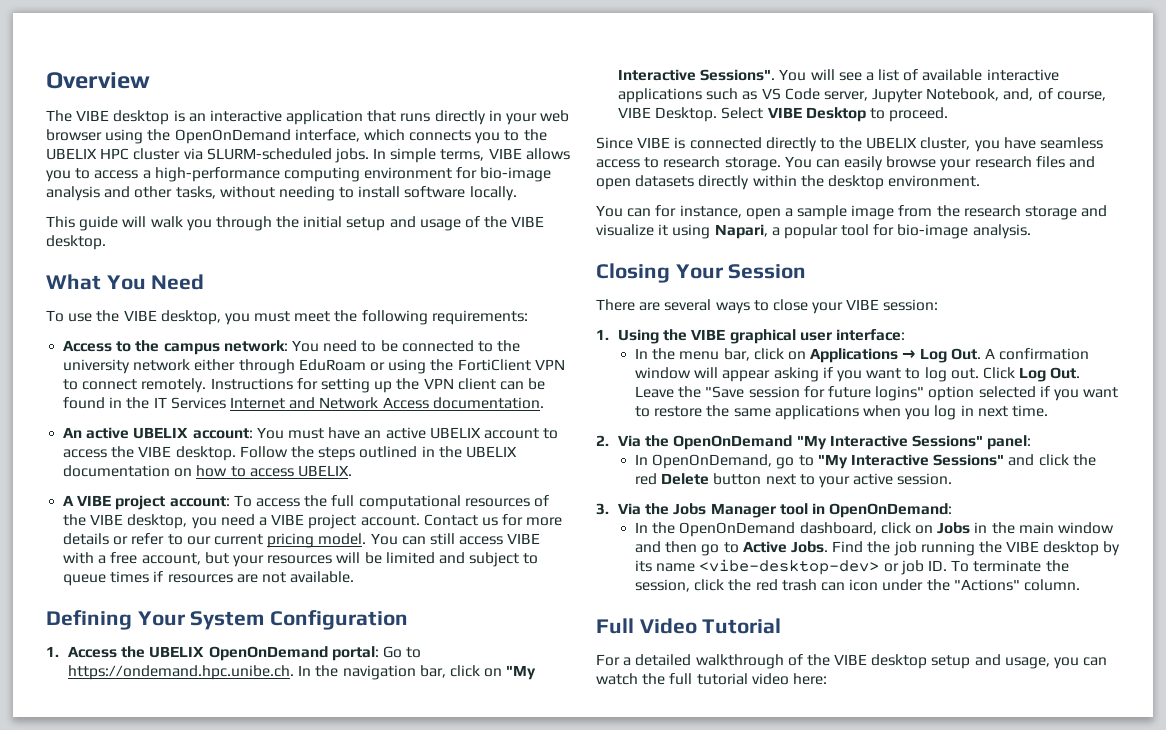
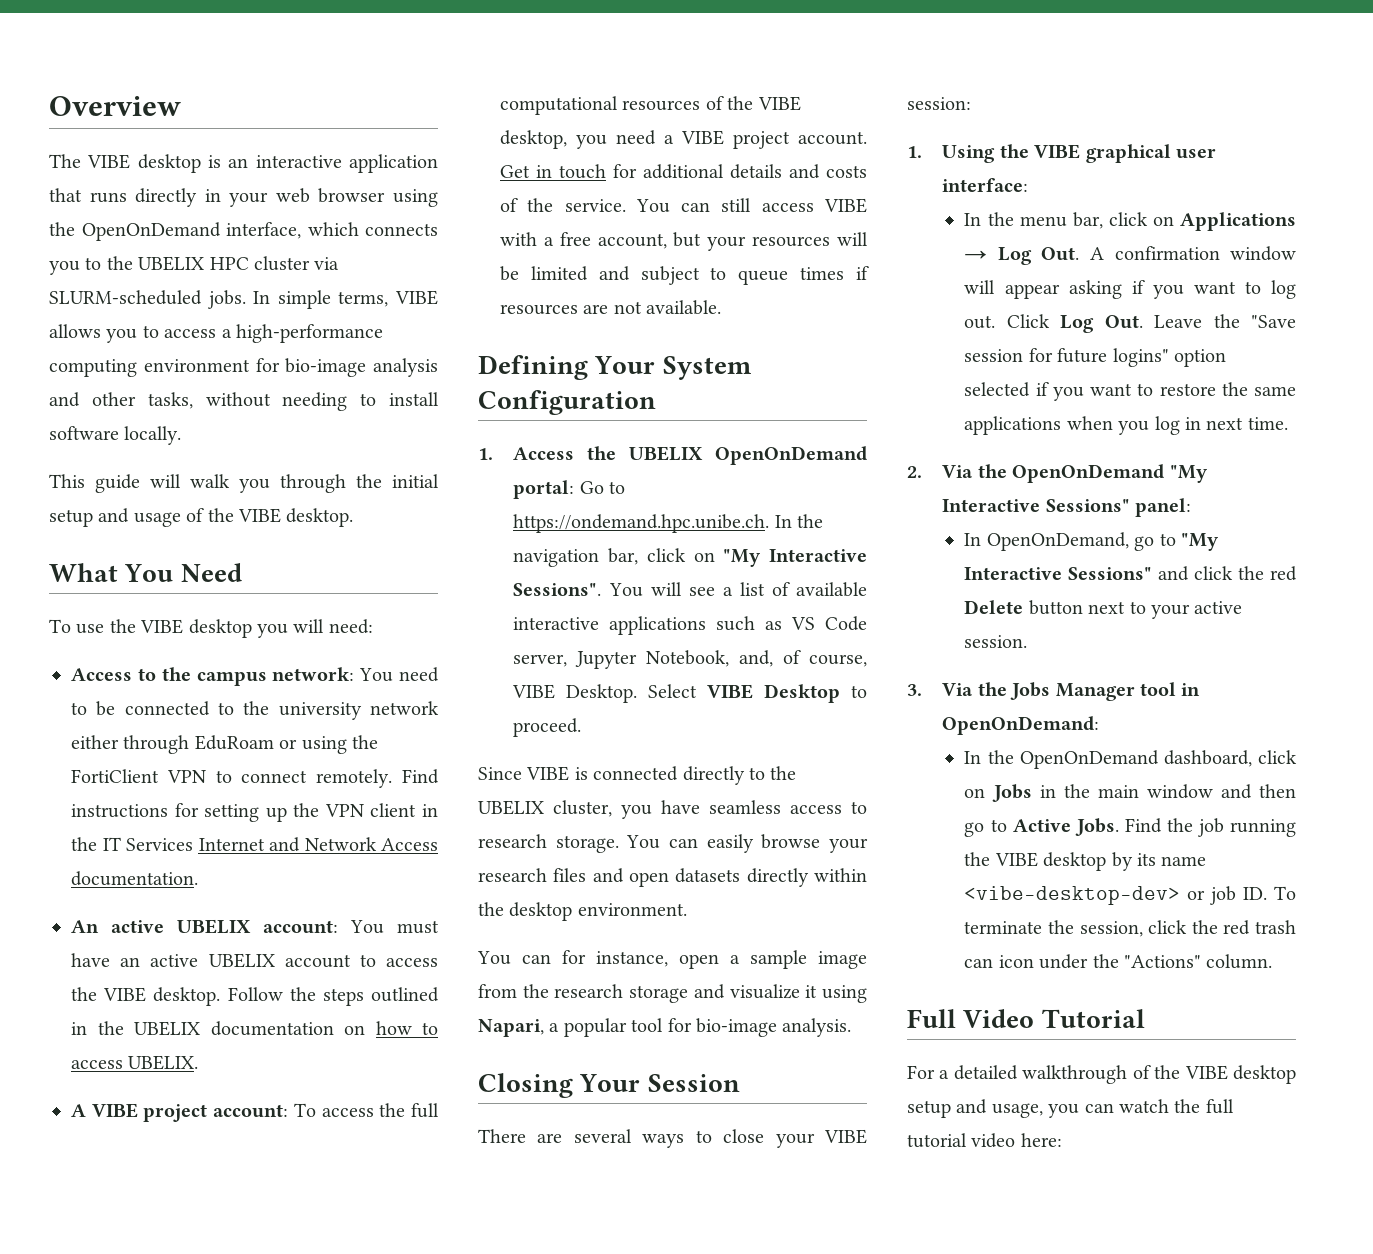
[160,310,528,325] desktop, you must meet the following requirements: -> [188,619,373,638] desktop you will need:
[210,378,293,390] Instructions -> [402,769,440,784] [71,804,168,818] Find instructions
[499,378,546,390] [63,397,106,409] can be found -> (417, 810) none
[423,514,563,526] [63,533,367,548] Contact us for more details or refer to our current pricing model. -> [500,164,867,179] [500,198,626,212] Get in touch for additional details and costs of the service.

